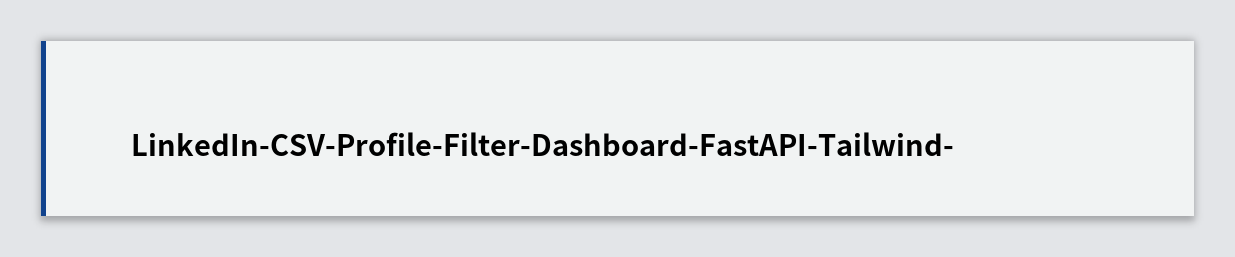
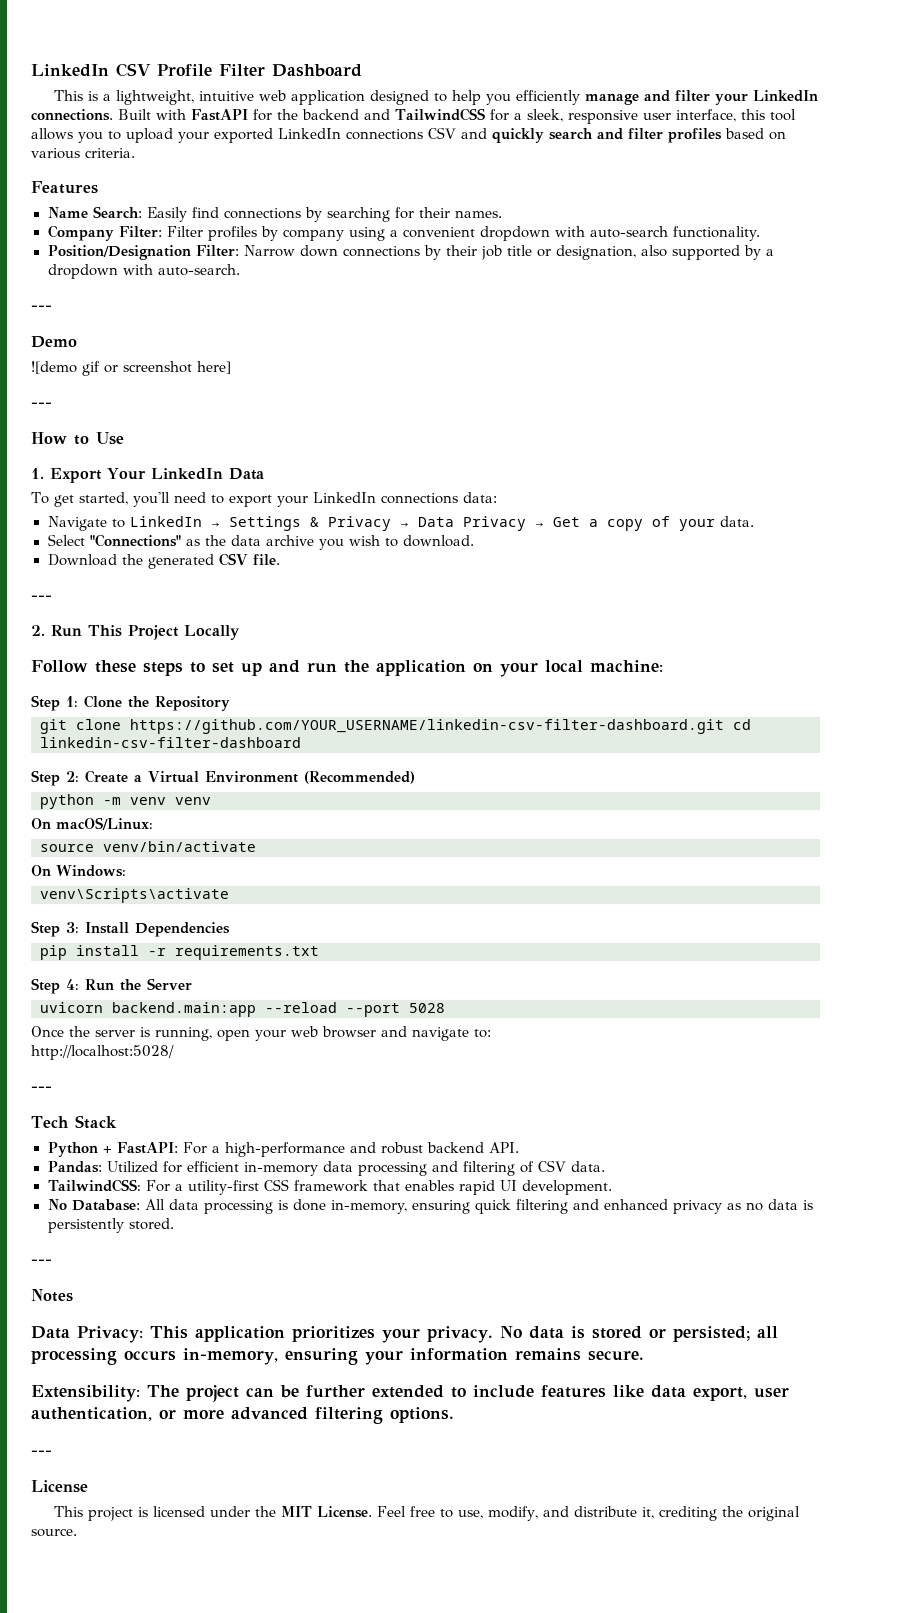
[131,132,954,156] LinkedIn-CSV-Profile-Filter-Dashboard-FastAPI-Tailwind- -> [31,63,362,77] [53,90,818,105] [31,108,796,124] [31,127,786,143] [31,148,135,159] [31,181,98,194] [47,206,502,222] [47,225,761,241] [47,245,774,260] [47,264,240,279] [31,305,52,311] [31,336,77,348] [31,361,231,376] [31,402,52,408] [31,432,124,445] [31,468,264,483] [31,492,497,507] [47,516,754,531] [47,534,474,550] [47,553,280,569] [31,595,52,601] [31,625,240,640] [31,660,663,677] [31,695,230,711] [40,719,751,734] [40,737,301,748] [31,770,415,786] [40,794,211,809] [31,817,153,830] [40,841,256,852] [31,865,126,877] [40,888,229,903] [31,921,230,937] [40,945,319,960] [31,978,192,994] [40,1002,445,1017] [31,1026,491,1041] [31,1045,174,1060] [31,1086,52,1092] [31,1115,117,1129] [47,1142,519,1157] [47,1160,605,1176] [47,1179,613,1195] [47,1199,814,1214] [47,1218,174,1233] [31,1259,52,1265] [31,1289,73,1302] [31,1326,778,1343] [31,1348,644,1365] [31,1385,789,1402] [31,1407,454,1424] [31,1450,52,1456] [31,1480,88,1493] [53,1506,800,1521] [31,1528,77,1537] LinkedIn CSV Profile Filter Dashboard // This is a lightweight, intuitive web application designed to help you efficiently manage and filter your LinkedIn connections. Built with FastAPI for the backend and TailwindCSS for a sleek, responsive user interface, this tool allows you to upload your exported LinkedIn connections CSV and quickly search and filter profiles based on various criteria. // Features // Name Search: Easily find connections by searching for their names. // Company Filter: Filter profiles by company using a convenient dropdown with auto-search functionality. // Position/Designation Filter: Narrow down connections by their job title or designation, also supported by a dropdown with auto-search. // --- // Demo // ![demo gif or screenshot here] // --- // How to Use // 1. Export Your LinkedIn Data // To get started, you'll need to export your LinkedIn connections data: // Navigate to LinkedIn → Settings & Privacy → Data Privacy → Get a copy of your data. // Select "Connections" as the data archive you wish to download. // Download the generated CSV file. // --- // 2. Run This Project Locally // Follow these steps to set up and run the application on your local machine: // Step 1: Clone the Repository // git clone https://github.com/YOUR_USERNAME/linkedin-csv-filter-dashboard.git cd linkedin-csv-filter-dashboard // Step 2: Create a Virtual Environment (Recommended) // python -m venv venv // On macOS/Linux: // source venv/bin/activate // On Windows: // venv\Scripts\activate // Step 3: Install Dependencies // pip install -r requirements.txt // Step 4: Run the Server // uvicorn backend.main:app --reload --port 5028 // Once the server is running, open your web browser and navigate to: // http://localhost:5028/ // --- // Tech Stack // Python + FastAPI: For a high-performance and robust backend API. // Pandas: Utilized for efficient in-memory data processing and filtering of CSV data. // TailwindCSS: For a utility-first CSS framework that enables rapid UI development. // No Database: All data processing is done in-memory, ensuring quick filtering and enhanced privacy as no data is persistently stored. // --- // Notes // Data Privacy: This application prioritizes your privacy. No data is stored or persisted; all processing occurs in-memory, ensuring your information remains secure. // Extensibility: The project can be further extended to include features like data export, user authentication, or more advanced filtering options. // --- // License // This project is licensed under the MIT License. Feel free to use, modify, and distribute it, crediting the original source.

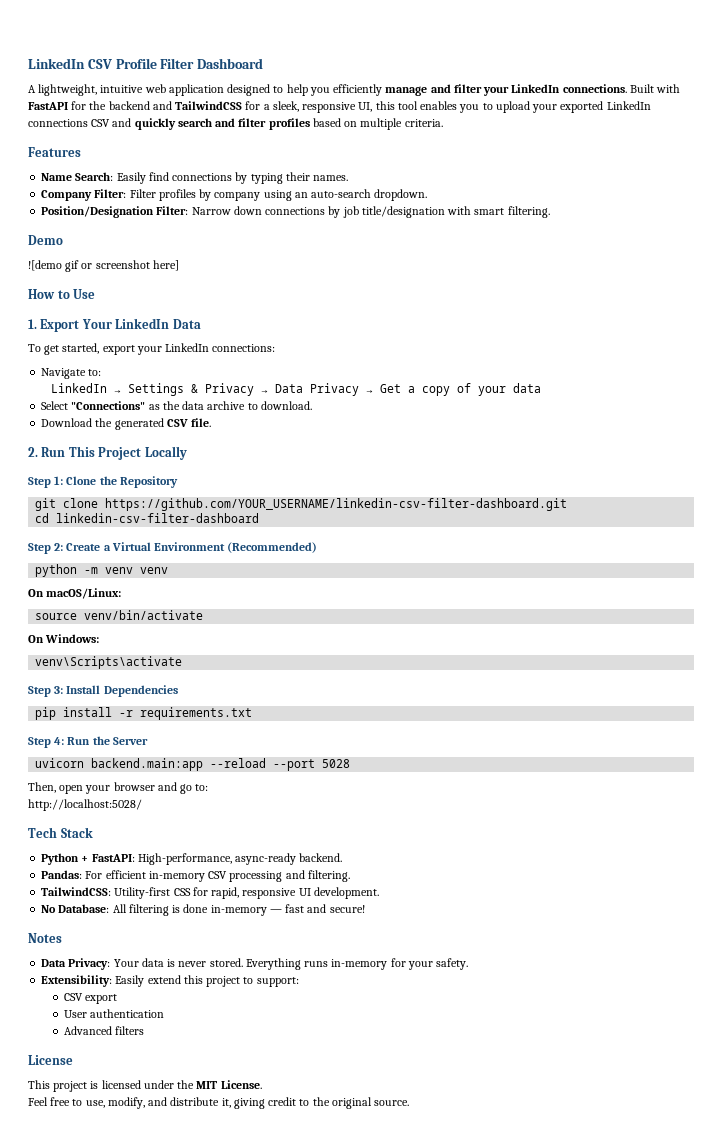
[53,90,111,101] This is a -> [28,85,36,93] A
[642,109,736,122] user interface, -> [358,102,373,112] UI,
[31,128,73,140] allows -> [420,101,458,110] enables
[31,148,80,159] various -> [360,118,403,130] multiple
[326,207,414,222] searching for -> [250,173,283,184] typing
[389,226,761,241] a convenient dropdown with auto-search functionality. -> [294,189,428,201] an auto-search dropdown.
[445,245,774,260] [47,264,240,279] [31,305,52,311] their job title or designation, also supported by a dropdown with auto-search. // --- -> [342,206,550,218] job title/designation with smart filtering.
[31,402,52,408] // --- -> (179, 265) none
[132,492,224,507] you'll need to -> (100, 348) none
[380,492,497,504] connections data: -> [212,344,276,352] connections:
[111,519,125,528] to -> [88,369,102,376] to: //
[719,516,754,527] data. -> [512,383,541,393] data
[318,535,380,550] you wish -> (246, 405) none
[31,595,52,601] // --- -> (212, 422) none
[31,660,663,677] // Follow these steps to set up and run the application on your local machine: -> (187, 453) none
(724, 726) none -> (568, 504) //
[31,1026,212,1041] Once the server is running, -> [28,782,56,793] Then,
[291,1026,318,1037] web -> (111, 789) none
[412,1027,469,1041] navigate -> [180,784,193,794] go
[31,1086,52,1092] // --- -> (142, 805) none
[182,1142,519,1157] For a high-performance and robust backend API. -> [137,853,343,865] High-performance, async-ready backend.
[106,1161,182,1173] Utilized for -> [85,871,103,879] For
[322,1161,353,1172] data -> [208,871,228,879] CSV
[462,1160,605,1176] [47,1179,496,1195] filtering of CSV data. // TailwindCSS: For a utility-first CSS framework that enables rapid -> [307,870,350,882] [41,887,297,899] filtering. // TailwindCSS: Utility-first CSS for rapid, responsive
[168,1199,814,1214] [47,1218,174,1233] [31,1259,52,1265] [31,1289,73,1302] [31,1326,778,1343] [31,1348,644,1365] [31,1385,789,1402] [31,1407,454,1424] [31,1450,52,1456] data processing is done in-memory, ensuring quick filtering and enhanced privacy as no data is persistently stored. // --- // Notes // Data Privacy: This application prioritizes your privacy. No data is stored or persisted; all processing occurs in-memory, ensuring your information remains secure. // Extensibility: The project can be further extended to include features like data export, user authentication, or more advanced filtering options. // --- -> [128,904,365,916] [28,933,62,943] [41,958,469,970] [41,975,299,987] [63,993,118,1004] [63,1009,165,1018] [63,1026,145,1035] filtering is done in-memory — fast and secure! // Notes // Data Privacy: Your data is never stored. Everything runs in-memory for your safety. // Extensibility: Easily extend this project to support: // CSV export // User authentication // Advanced filters
(372, 1512) none -> (262, 1084) //
[658,1506,717,1521] crediting -> [233,1097,310,1109] giving credit to

